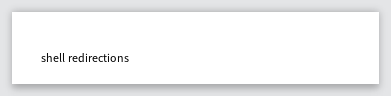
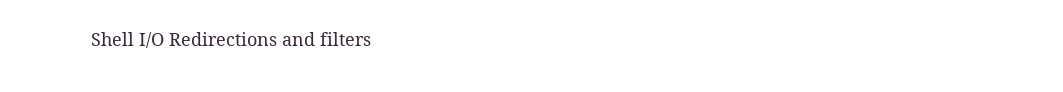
[41,53,130,63] shell redirections -> [91,32,371,48] Shell I/O Redirections and filters

